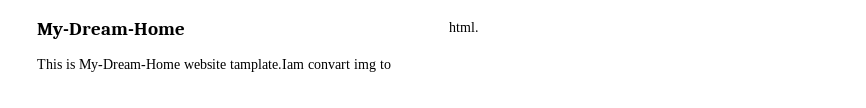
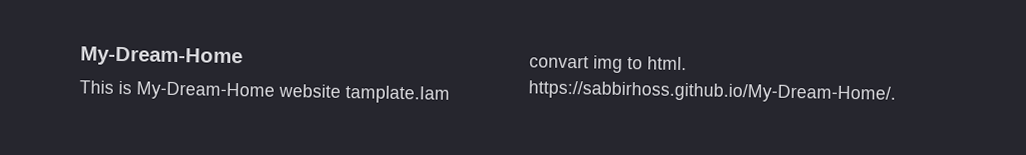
(479, 27) none -> [528,80,896,104] https://sabbirhoss.github.io/My-Dream-Home/.

